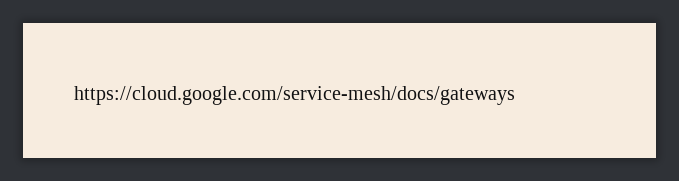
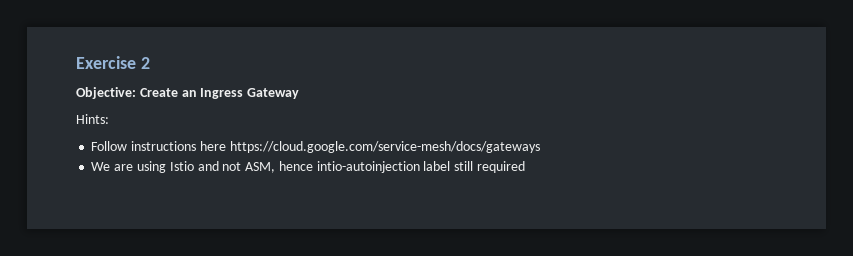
[74,86,515,105] https://cloud.google.com/service-mesh/docs/gateways -> [76,56,150,69] [76,87,300,99] [76,114,109,124] [91,141,540,153] [91,161,525,173] Exercise 2 // Objective: Create an Ingress Gateway // Hints: // Follow instructions here https://cloud.google.com/service-mesh/docs/gateways // We are using Istio and not ASM, hence intio-autoinjection label still required

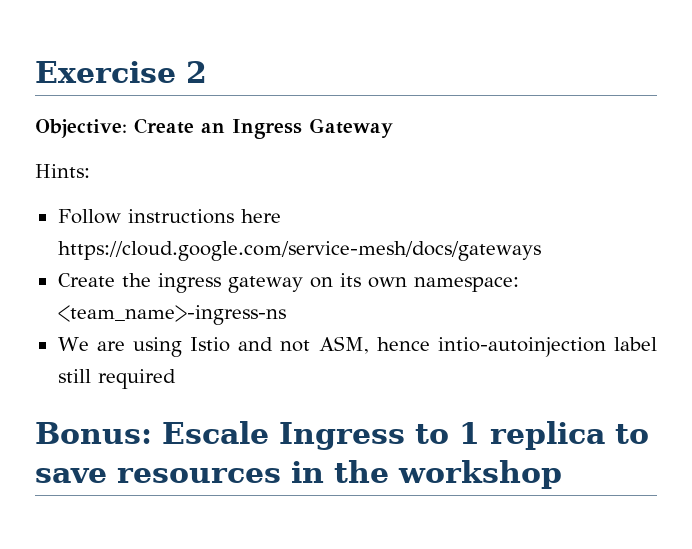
(540, 147) none -> [57,273,519,293] [57,305,286,325] // Create the ingress gateway on its own namespace: <team_name>-ingress-ns
(525, 167) none -> [35,421,649,450] [35,460,562,489] // Bonus: Escale Ingress to 1 replica to save resources in the workshop

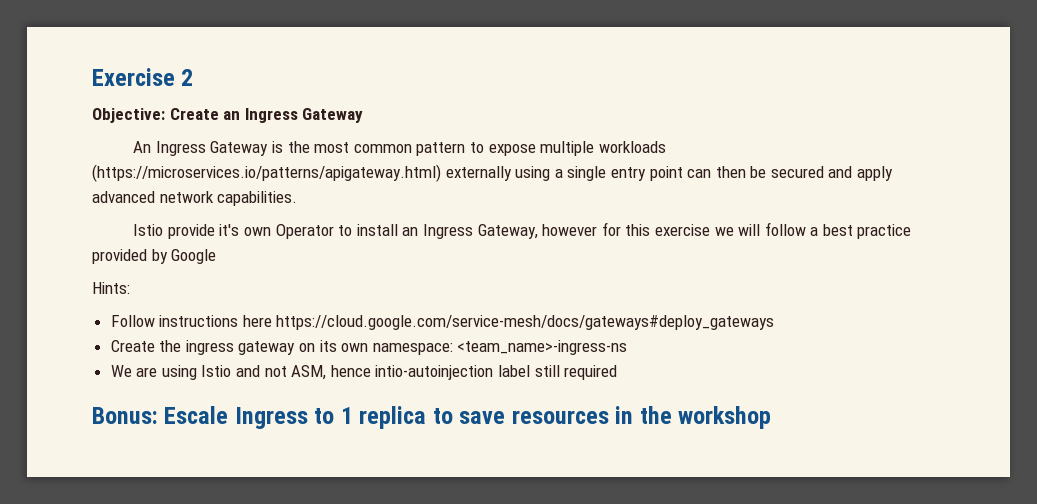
(393, 128) none -> [133,141,666,156] [92,164,894,182] [92,191,298,206] [133,222,912,239] [92,249,217,264] // An Ingress Gateway is the most common pattern to expose multiple workloads (https://microservices.io/patterns/apigateway.html) externally using a single entry point can then be secured and apply advanced network capabilities. // Istio provide it's own Operator to install an Ingress Gateway, however for this exercise we will follow a best practice provided by Google
[57,241,541,261] https://cloud.google.com/service-mesh/docs/gateways -> [276,315,775,330] https://cloud.google.com/service-mesh/docs/gateways#deploy_gateways

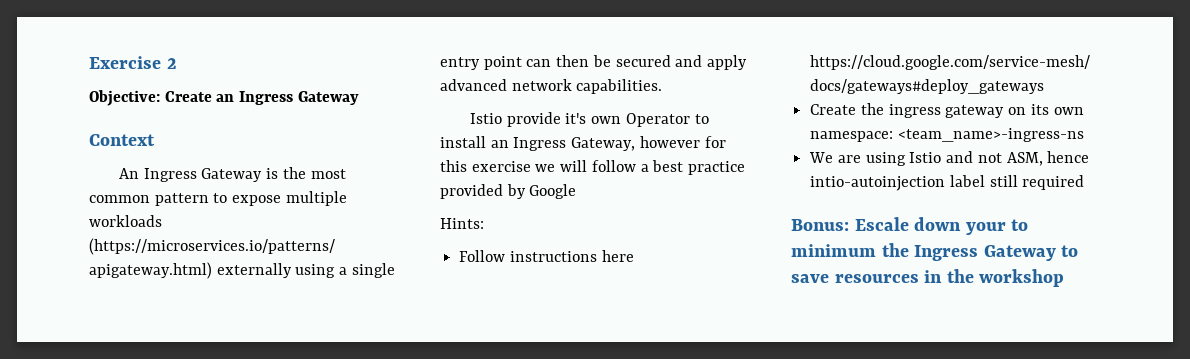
(364, 115) none -> [89,134,155,146] // Context
[234,406,427,429] Ingress to 1 replica -> [914,217,1029,235] [791,243,1056,261] down your to minimum the Ingress Gateway

